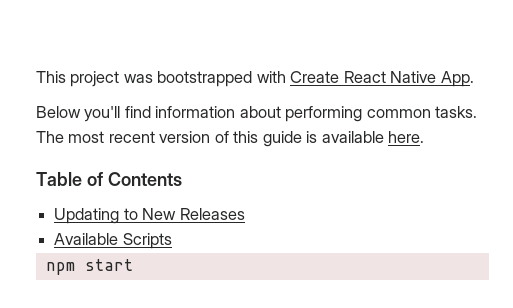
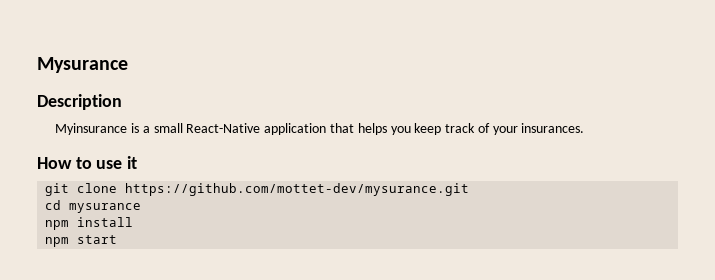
[36,71,474,87] [36,106,478,122] [36,131,425,147] [36,172,182,186] [54,208,245,224] [54,233,172,249] This project was bootstrapped with Create React Native App. // Below you'll find information about performing common tasks. The most recent version of this guide is available here. // Table of Contents // Updating to New Releases // Available Scripts -> [37,57,128,73] [37,94,122,110] [55,123,585,135] [37,156,138,169] [45,183,470,196] [45,200,142,213] [45,217,134,230] Mysurance // Description // Myinsurance is a small React-Native application that helps you keep track of your insurances. // How to use it // git clone https://github.com/mottet-dev/mysurance.git // cd mysurance // npm install

